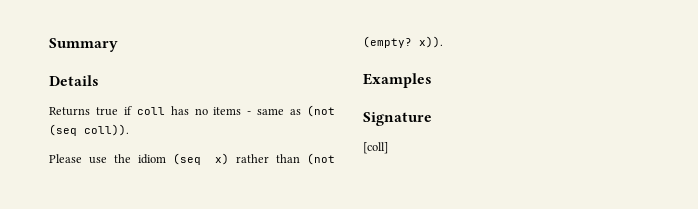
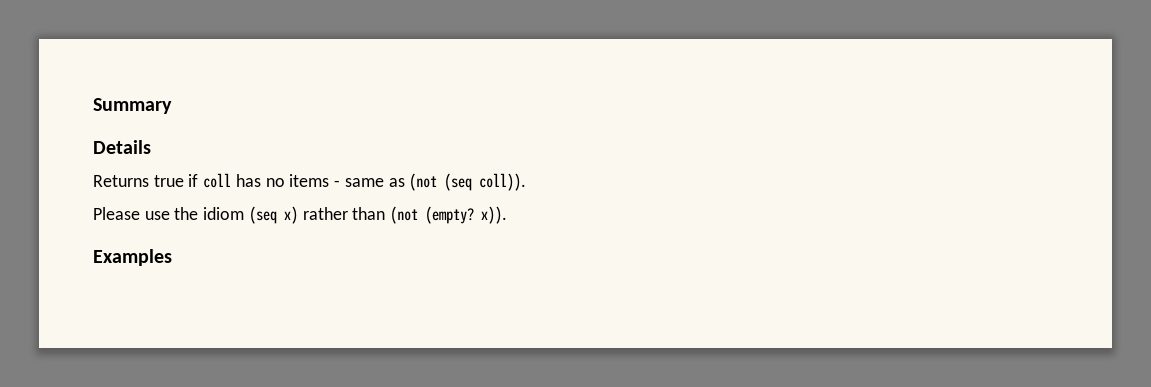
[363,112,432,126] [363,142,388,154] // Signature // [coll] -> (172, 257) none

